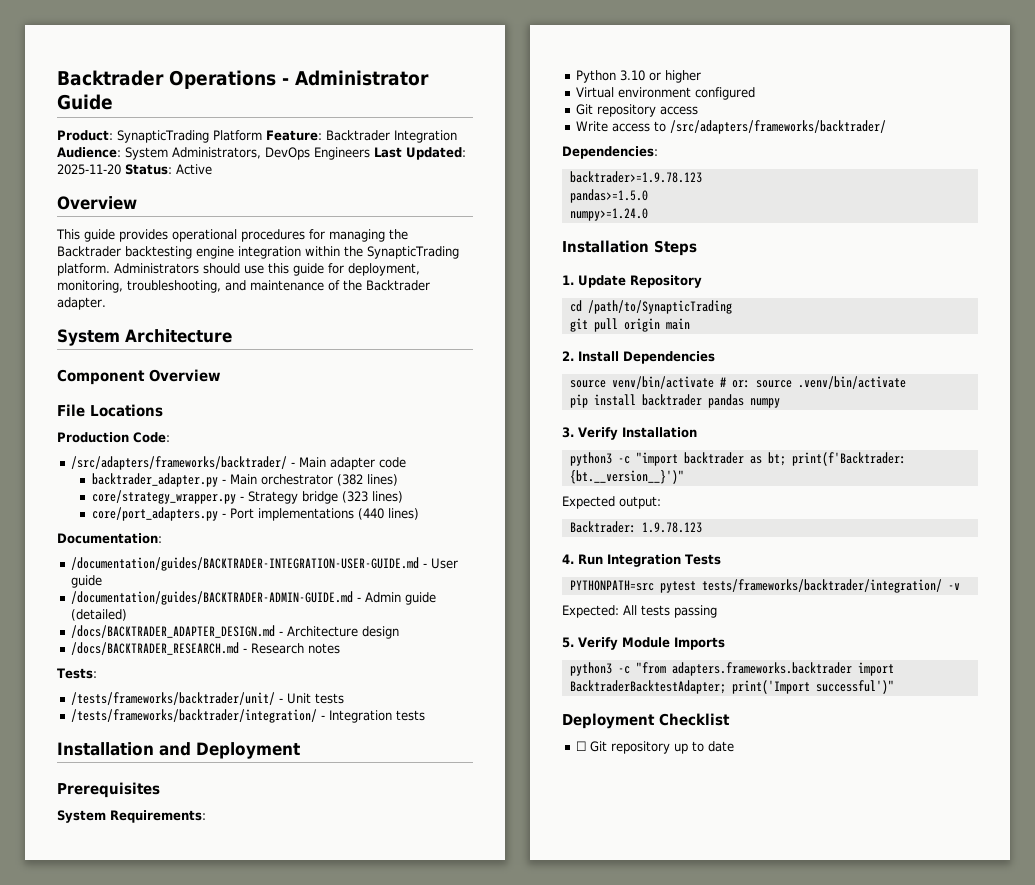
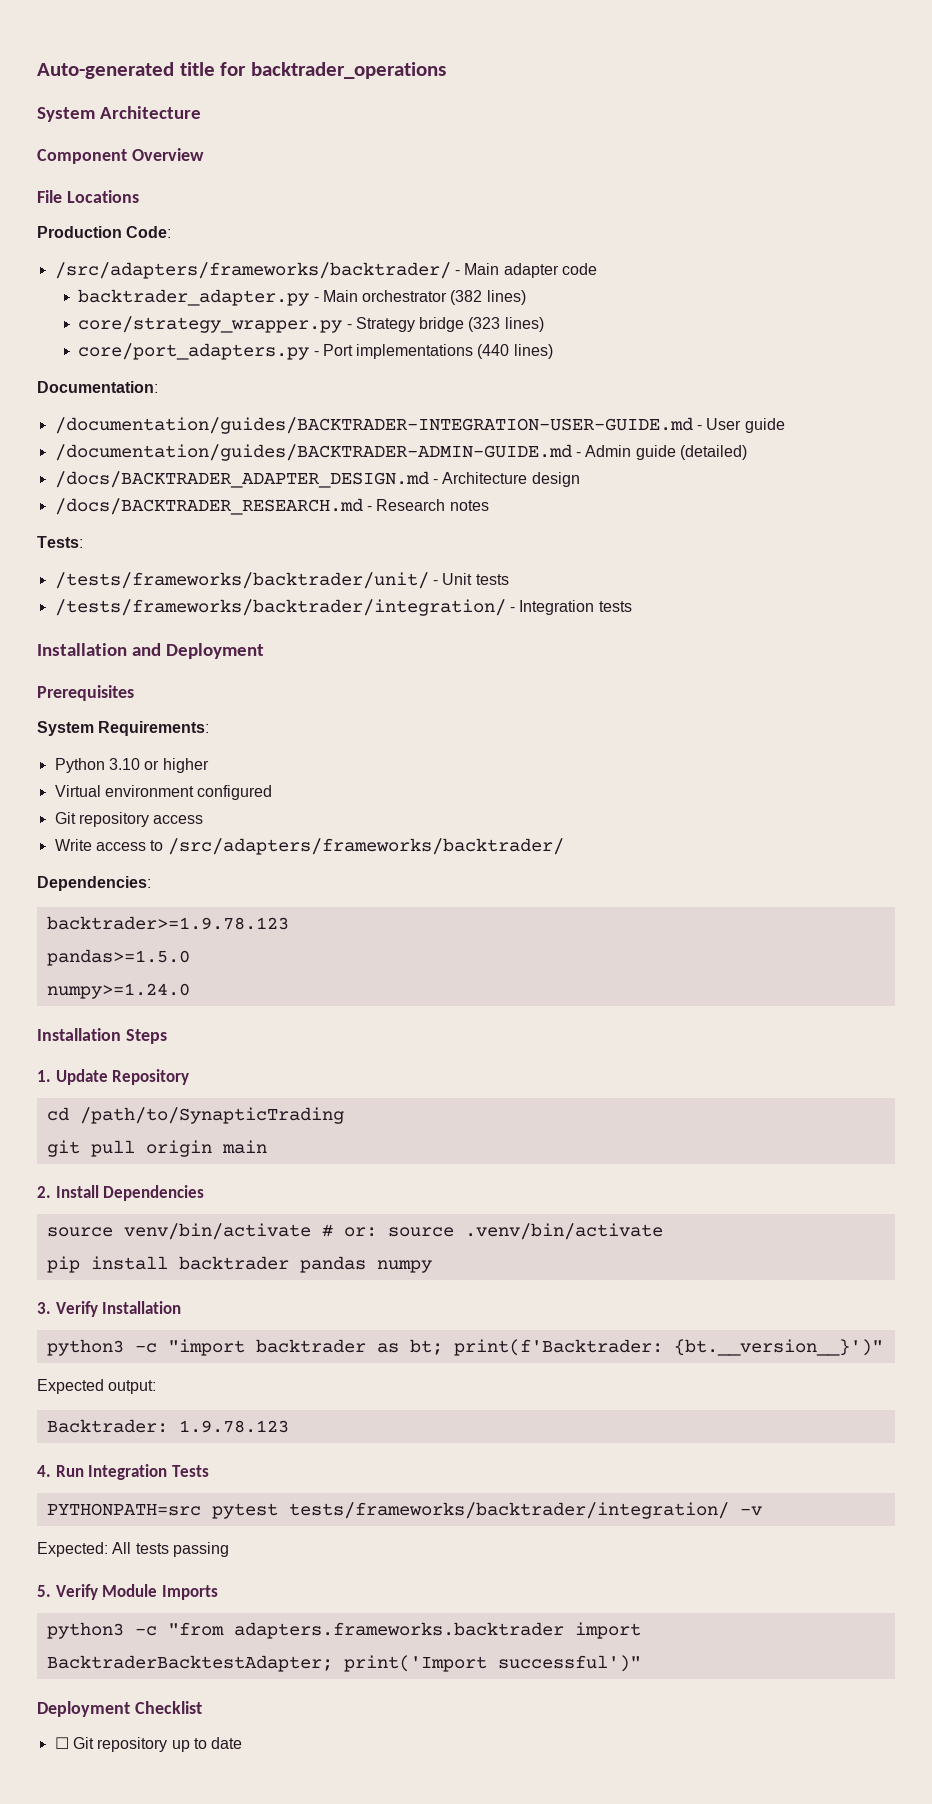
[57,70,429,89] [57,94,113,110] [57,130,457,143] [57,147,466,160] [57,164,212,175] [57,196,137,210] [56,229,408,242] [57,246,459,259] [57,263,420,276] [57,280,430,293] [57,297,106,310] Backtrader Operations - Administrator Guide // Product: SynapticTrading Platform Feature: Backtrader Integration Audience: System Administrators, DevOps Engineers Last Updated: 2025-11-20 Status: Active // Overview // This guide provides operational procedures for managing the Backtrader backtesting engine integration within the SynapticTrading platform. Administrators should use this guide for deployment, monitoring, troubleshooting, and maintenance of the Backtrader adapter. -> [37,62,446,79] Auto-generated title for backtrader_operations

